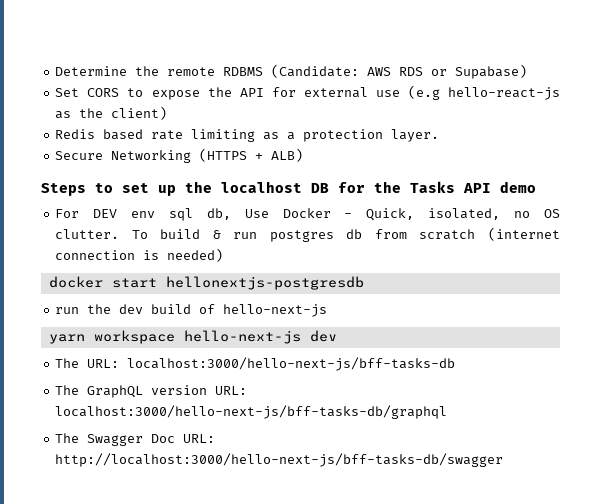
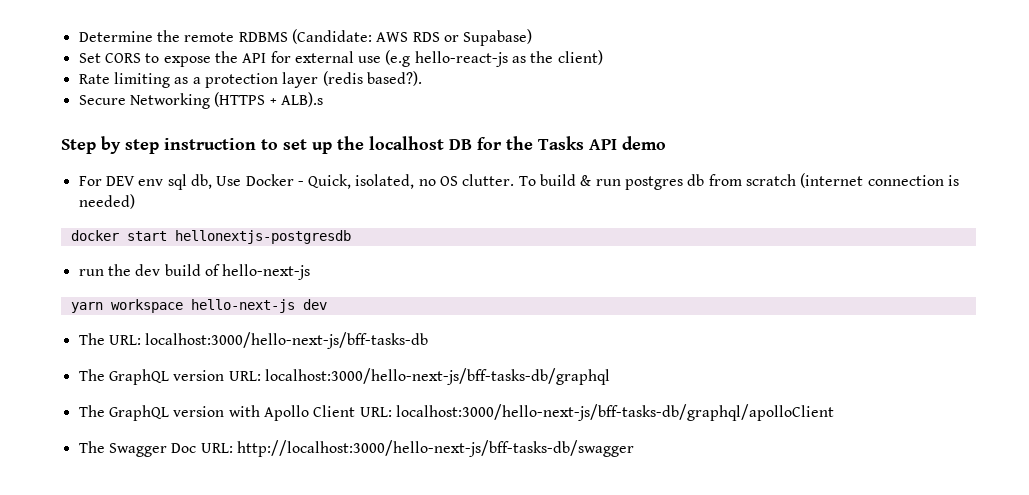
[55,129,184,140] Redis based rate -> [78,74,110,84] Rate
[391,129,440,142] layer. -> [282,71,422,88] layer (redis based?).
[271,148,304,162] [41,183,86,196] ALB) // Steps -> [280,92,323,107] [61,136,256,154] ALB).s // Step by step instruction
(448, 412) none -> [78,404,834,421] // The GraphQL version with Apollo Client URL: localhost:3000/hello-next-js/bff-tasks-db/graphql/apolloClient

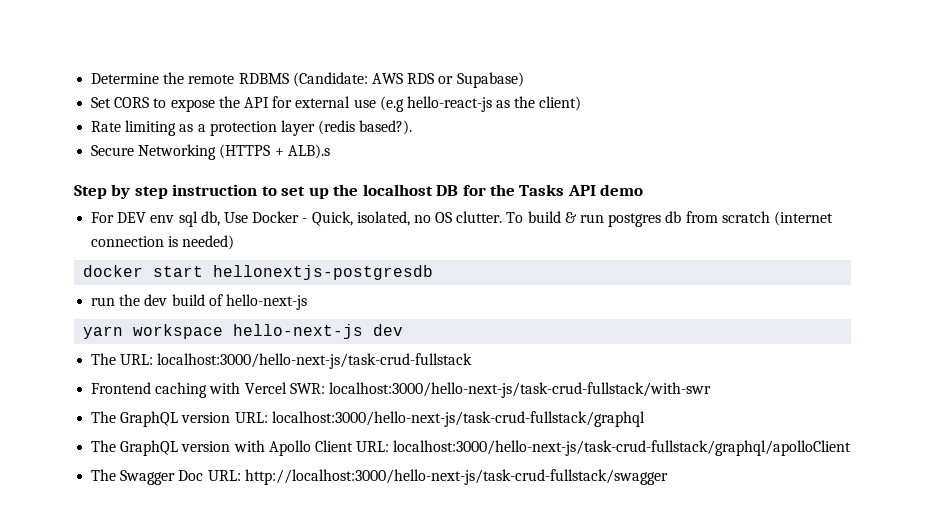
[145,332,429,349] localhost:3000/hello-next-js/bff-tasks-db -> [157,353,473,369] [91,382,711,398] localhost:3000/hello-next-js/task-crud-fullstack // Frontend caching with Vercel SWR: localhost:3000/hello-next-js/task-crud-fullstack/with-swr
[264,368,610,385] localhost:3000/hello-next-js/bff-tasks-db/graphql -> [271,411,645,427] localhost:3000/hello-next-js/task-crud-fullstack/graphql
[395,404,834,421] localhost:3000/hello-next-js/bff-tasks-db/graphql/apolloClient -> [393,440,852,456] localhost:3000/hello-next-js/task-crud-fullstack/graphql/apolloClient
[236,440,634,457] http://localhost:3000/hello-next-js/bff-tasks-db/swagger -> [244,469,668,485] http://localhost:3000/hello-next-js/task-crud-fullstack/swagger

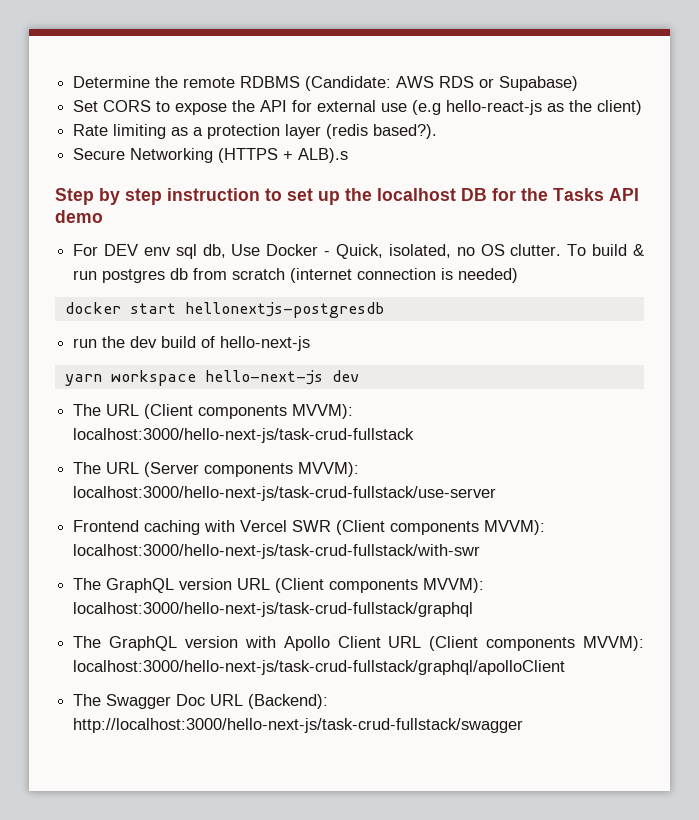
[120,353,473,369] URL: localhost:3000/hello-next-js/task-crud-fullstack -> [106,404,354,419] [73,428,415,443] [73,462,360,477] [73,486,497,501] URL (Client components MVVM): localhost:3000/hello-next-js/task-crud-fullstack // The URL (Server components MVVM): localhost:3000/hello-next-js/task-crud-fullstack/use-server
[289,383,325,394] SWR: -> [292,520,546,535] SWR (Client components MVVM):
[234,412,268,423] URL: -> [237,578,485,593] URL (Client components MVVM):
[356,441,390,452] URL: -> [388,636,644,651] URL (Client components MVVM):
[207,470,241,481] URL: -> [210,694,329,709] URL (Backend):

